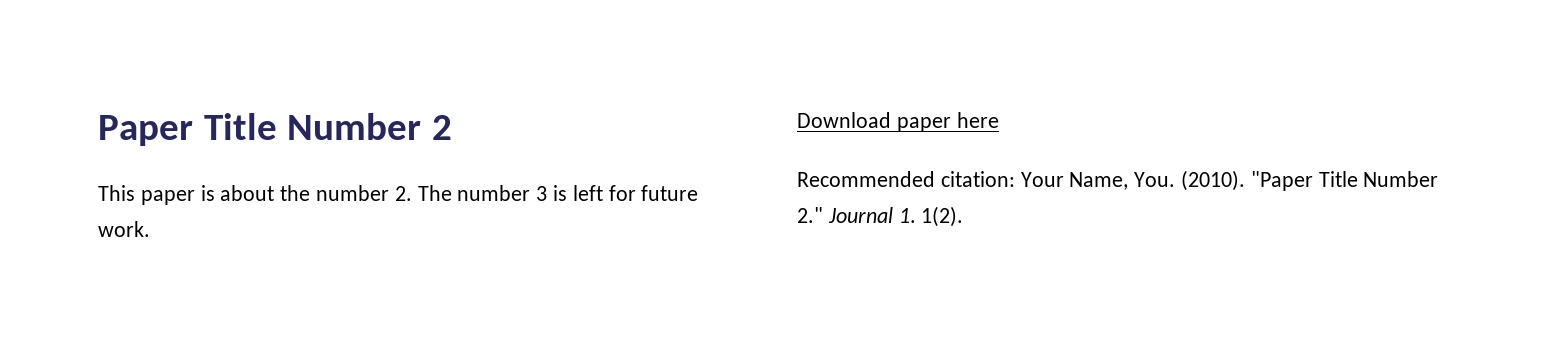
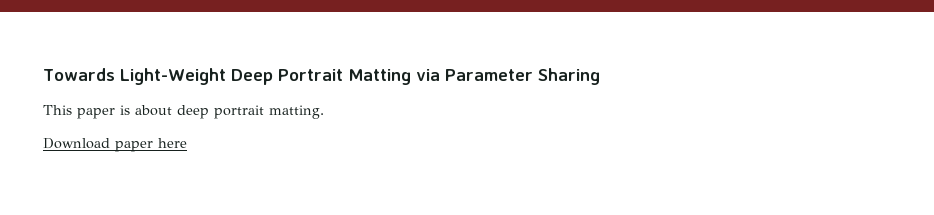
[98,113,452,146] [98,185,699,205] [98,221,150,237] [797,112,999,132] [797,170,1439,191] [797,206,964,227] Paper Title Number 2 // This paper is about the number 2. The number 3 is left for future work. // Download paper here // Recommended citation: Your Name, You. (2010). "Paper Title Number 2." Journal 1. 1(2). -> [43,68,600,85] [43,105,324,119] [43,138,187,152] Towards Light-Weight Deep Portrait Matting via Parameter Sharing // This paper is about deep portrait matting. // Download paper here

